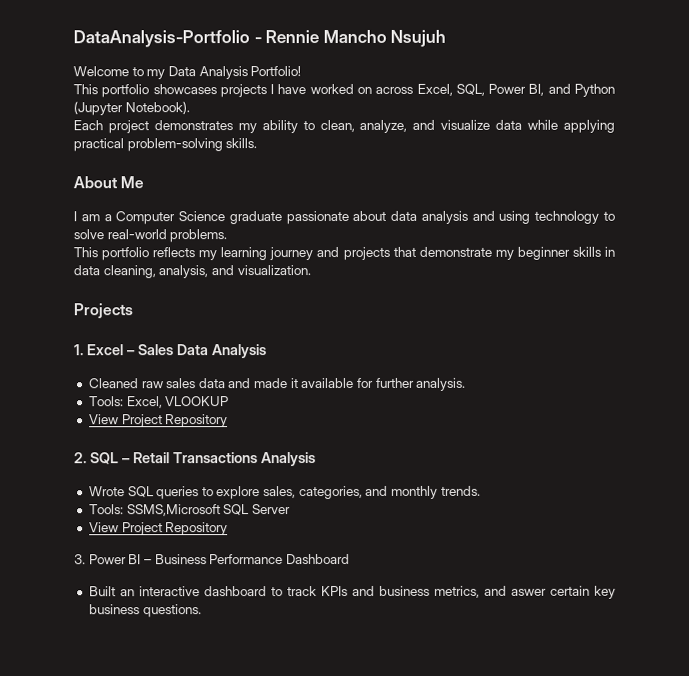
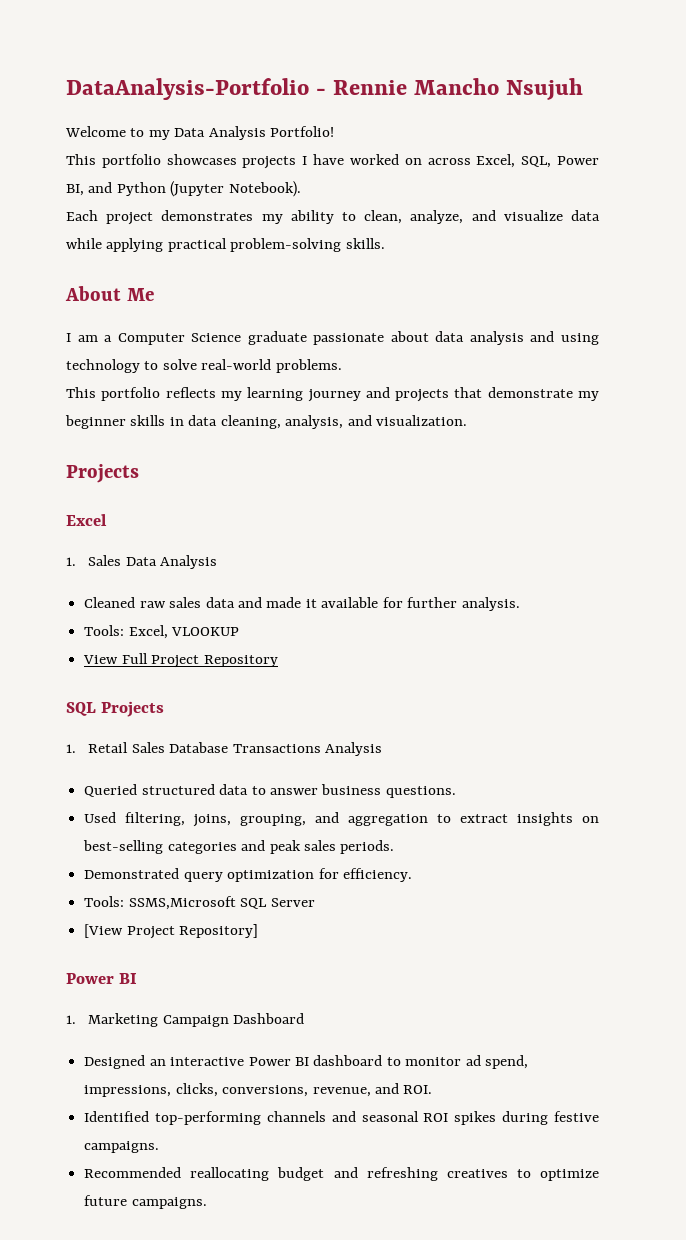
[74,344,84,356] 1. -> (139, 473) none
[126,350,136,356] – -> [66,557,76,566] // 1.
[121,414,229,428] [74,452,316,467] [88,485,481,500] Project Repository // 2. SQL – Retail Transactions Analysis // Wrote SQL queries to explore sales, categories, and monthly trends. -> [121,653,278,668] [66,701,165,717] [66,742,383,756] [84,784,456,798] [84,812,600,827] [83,840,395,854] [84,868,412,882] Full Project Repository // SQL Projects // 1. Retail Sales Database Transactions Analysis // Queried structured data to answer business questions. // Used filtering, joins, grouping, and aggregation to extract insights on best-selling categories and peak sales periods. // Demonstrated query optimization for efficiency.
[88,522,229,536] [74,554,284,565] View Project Repository // 3. Power BI – Business Performance -> [84,924,259,939] [66,973,138,984] [66,1013,229,1027] [View Project Repository] // Power BI // 1. Marketing Campaign
[88,586,116,597] Built -> [84,1055,146,1069] Designed
[203,585,616,599] [88,604,202,618] dashboard to track KPIs and business metrics, and aswer certain key business questions. -> [248,1055,529,1069] [84,1083,433,1097] [84,1111,599,1125] [84,1141,160,1153] [84,1167,599,1181] [84,1195,207,1209] Power BI dashboard to monitor ad spend, impressions, clicks, conversions, revenue, and ROI. // Identified top-performing channels and seasonal ROI spikes during festive campaigns. // Recommended reallocating budget and refreshing creatives to optimize future campaigns.

